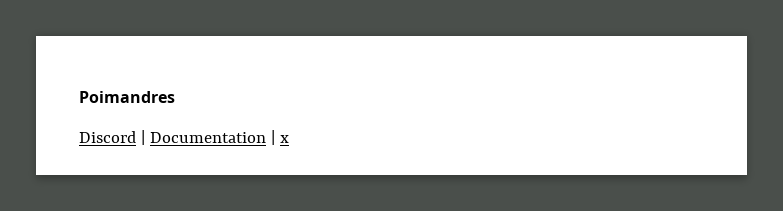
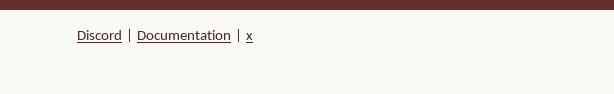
[79,91,175,103] Poimandres // -> (77, 35) none

